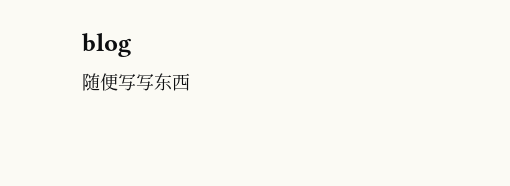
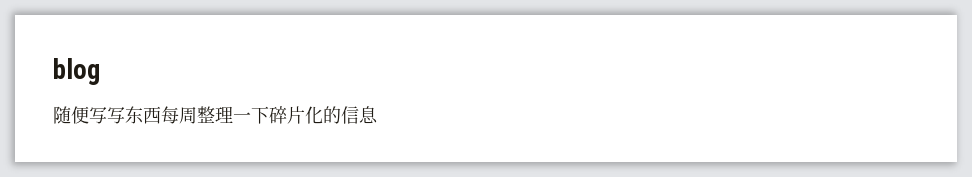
(190, 82) none -> [161,106,378,124] 每周整理一下碎片化的信息

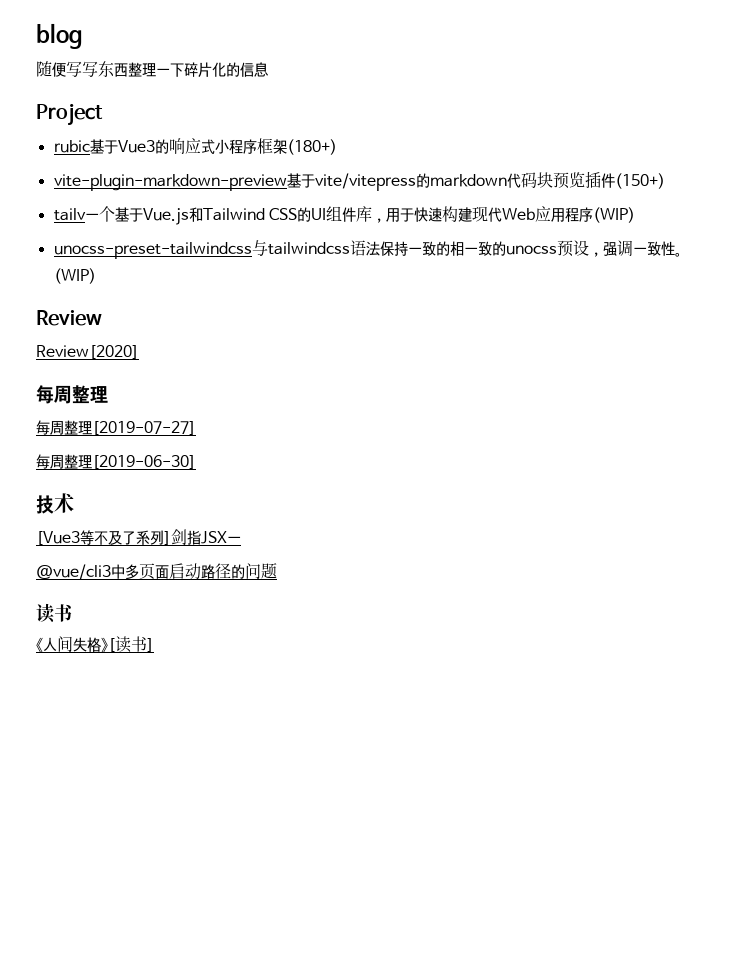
[161,106,197,124] 每周 -> (128, 70) none
(378, 115) none -> [36,103,103,126] [53,138,337,155] [53,171,665,191] [53,206,635,225] [53,240,682,259] [53,268,96,284] [36,310,102,326] [36,345,139,359] [36,385,108,404] [36,420,196,435] [36,454,196,469] [36,493,74,514] [36,529,241,545] [36,563,277,580] [36,603,73,623] [36,636,154,653] // Project // rubic基于Vue3的响应式小程序框架(180+) // vite-plugin-markdown-preview基于vite/vitepress的markdown代码块预览插件(150+) // tailv一个基于Vue.js和Tailwind CSS的UI组件库，用于快速构建现代Web应用程序(WIP) // unocss-preset-tailwindcss与tailwindcss语法保持一致的相一致的unocss预设，强调一致性。(WIP) // Review // Review[2020] // 每周整理 // 每周整理[2019-07-27] // 每周整理[2019-06-30] // 技术 // [Vue3等不及了系列]剑指JSX一 // @vue/cli3中多页面启动路径的问题 // 读书 // 《人间失格》[读书]

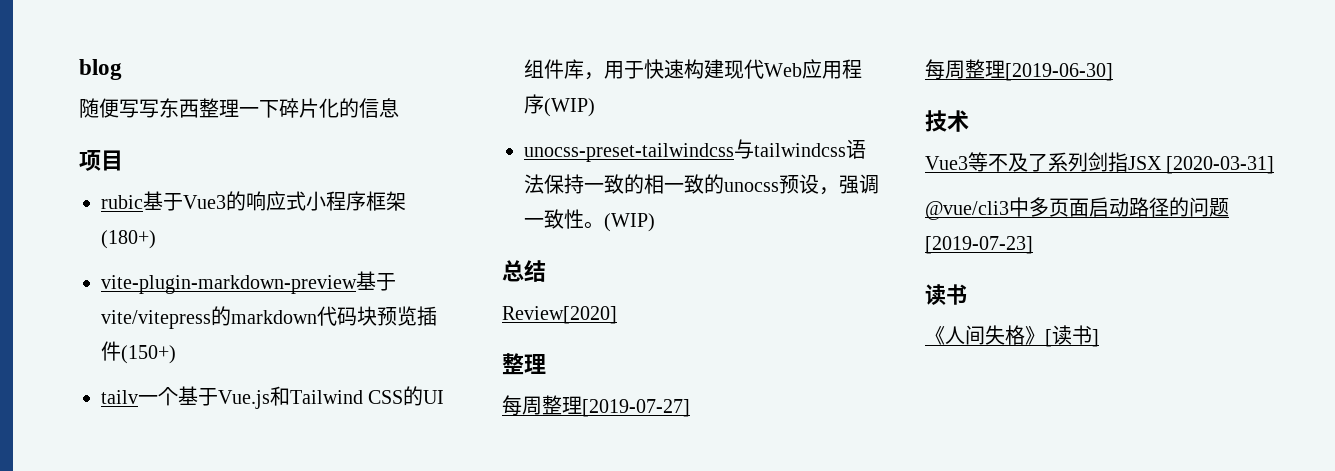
[36,103,103,126] Project -> [79,150,123,171] 项目
[36,310,102,326] Review -> [502,260,546,282] 总结
[36,385,72,404] 每周 -> (617, 315) none
[36,531,80,545] [Vue3 -> [925,156,968,170] Vue3
[164,531,171,545] ] -> (1088, 162) none
[227,536,241,543] 一 -> [1166,156,1275,174] [2020-03-31]
(277, 571) none -> [925,236,1033,254] [2019-07-23]

